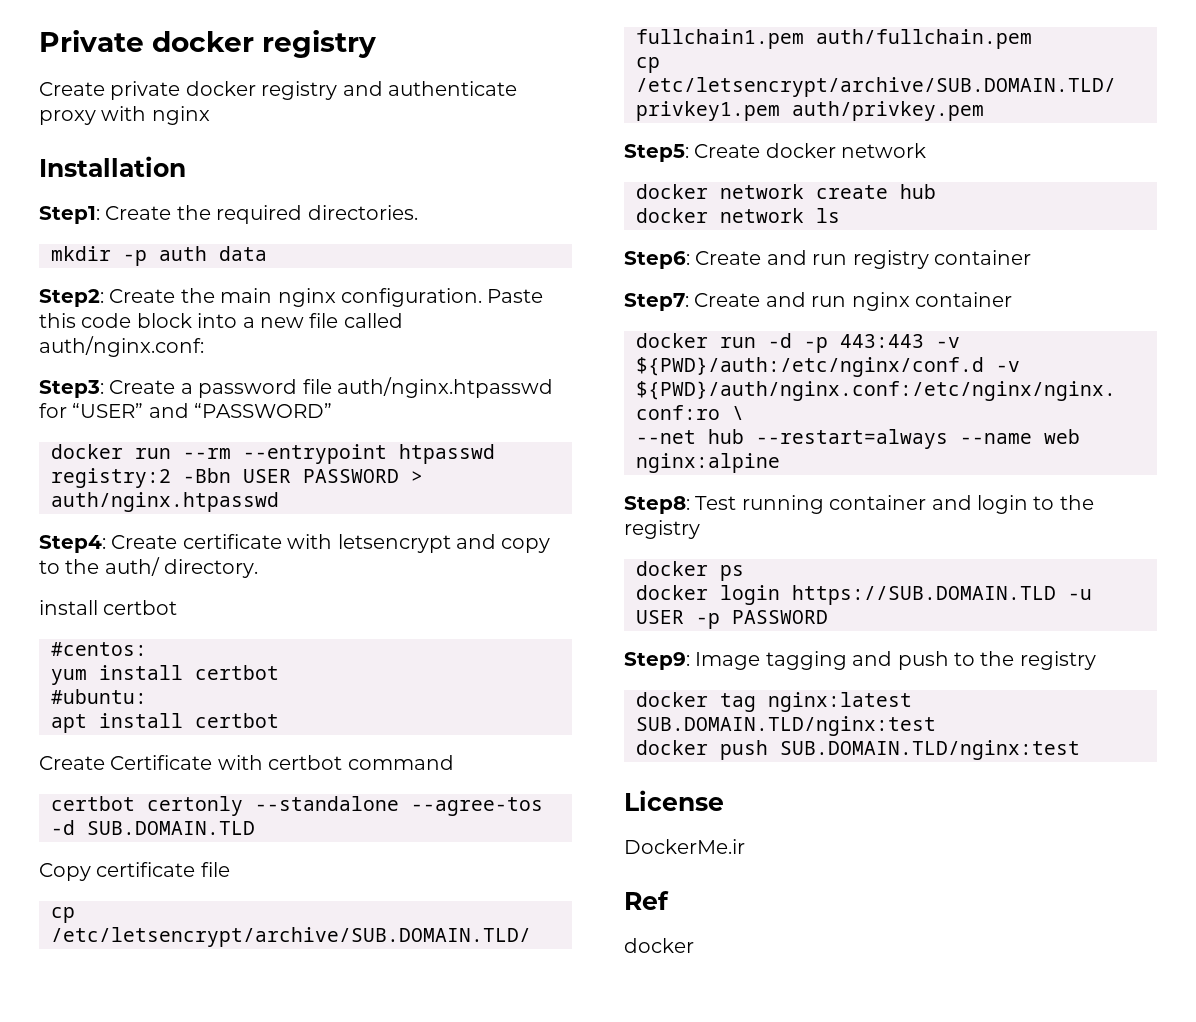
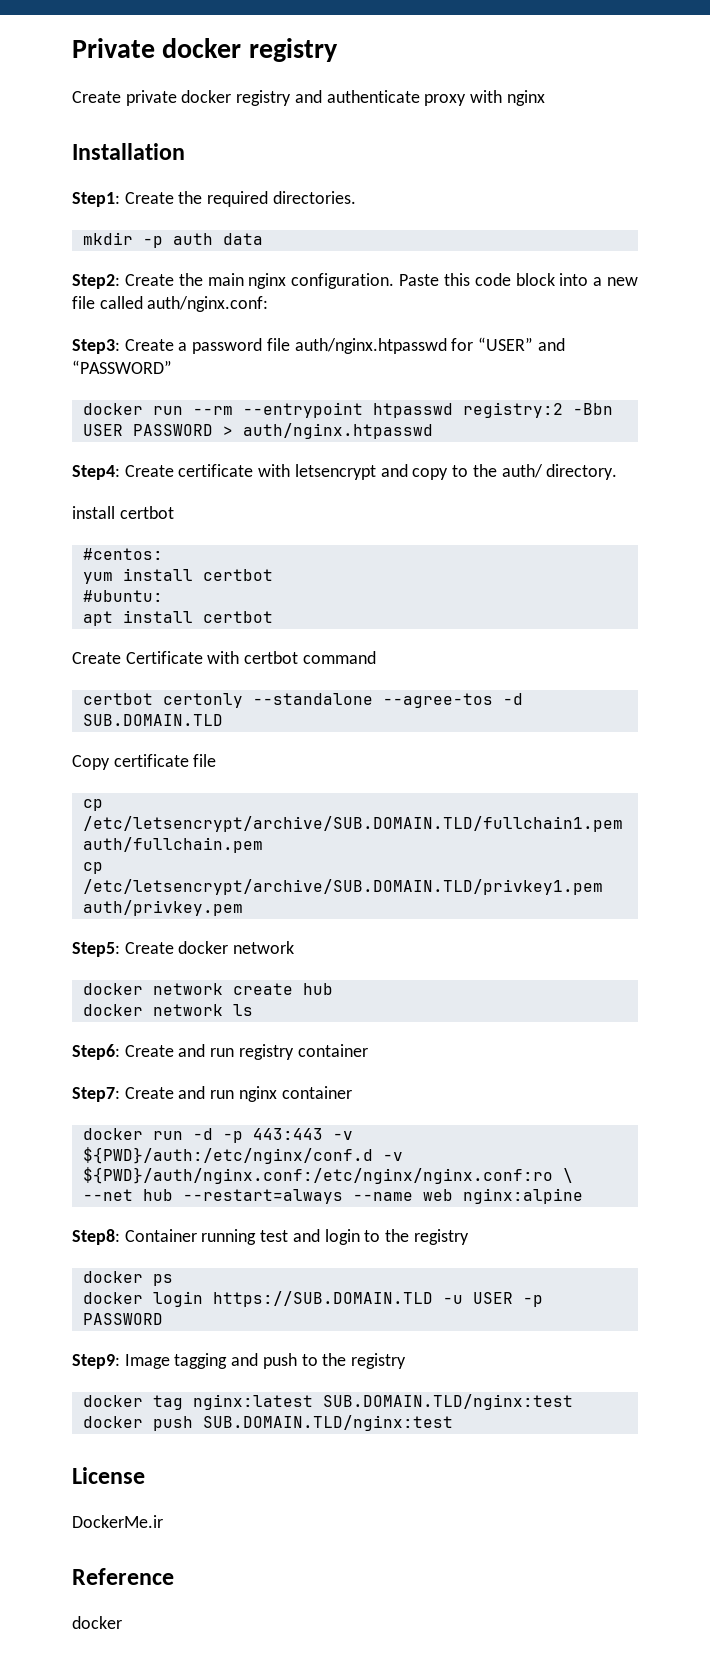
[695,495,927,514] Test running container -> [124,1229,289,1245] Container running test
[624,891,669,910] Ref -> [72,1568,174,1585] Reference

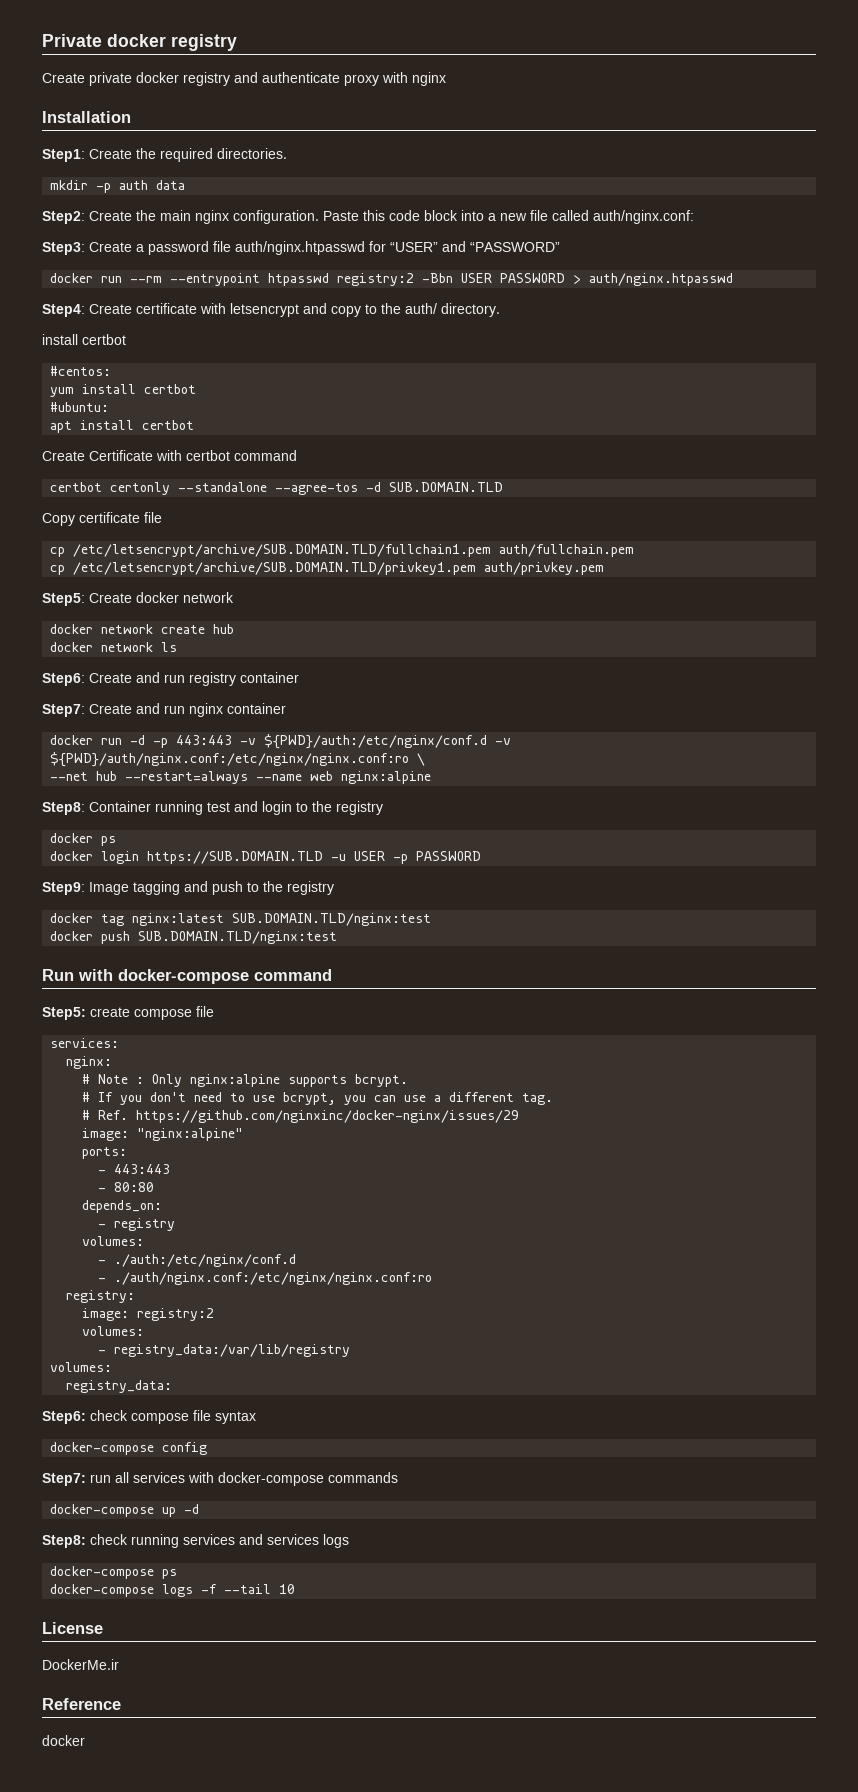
(453, 1423) none -> [42,969,332,984] [42,1006,214,1020] [50,1038,120,1048] [66,1056,113,1069] [82,1074,409,1087] [82,1092,554,1105] [82,1110,520,1123] [82,1128,244,1141] [82,1147,128,1159] [98,1164,171,1174] [98,1182,155,1192] [82,1200,163,1213] [98,1218,176,1231] [82,1236,145,1246] [98,1254,297,1267] [98,1272,433,1285] [66,1290,136,1303] [82,1308,215,1321] [82,1326,145,1336] [98,1344,351,1357] [50,1362,113,1372] [66,1380,173,1393] [42,1410,256,1424] [50,1442,208,1455] [42,1472,398,1486] [50,1504,200,1517] [42,1534,349,1548] [50,1566,178,1579] [50,1584,296,1597] // Run with docker-compose command // Step5: create compose file // services: // nginx: // # Note : Only nginx:alpine supports bcrypt. // # If you don't need to use bcrypt, you can use a different tag. // # Ref. https://github.com/nginxinc/docker-nginx/issues/29 // image: "nginx:alpine" // ports: // - 443:443 // - 80:80 // depends_on: // - registry // volumes: // - ./auth:/etc/nginx/conf.d // - ./auth/nginx.conf:/etc/nginx/nginx.conf:ro // registry: // image: registry:2 // volumes: // - registry_data:/var/lib/registry // volumes: // registry_data: // Step6: check compose file syntax // docker-compose config // Step7: run all services with docker-compose commands // docker-compose up -d // Step8: check running services and services logs // docker-compose ps // docker-compose logs -f --tail 10

